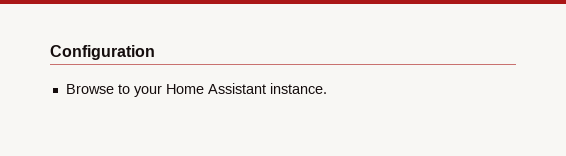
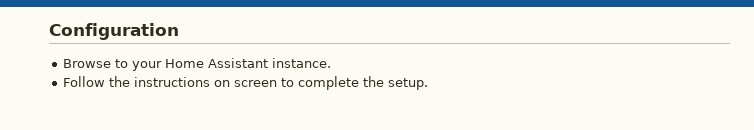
(327, 88) none -> [62,76,428,90] // Follow the instructions on screen to complete the setup.

